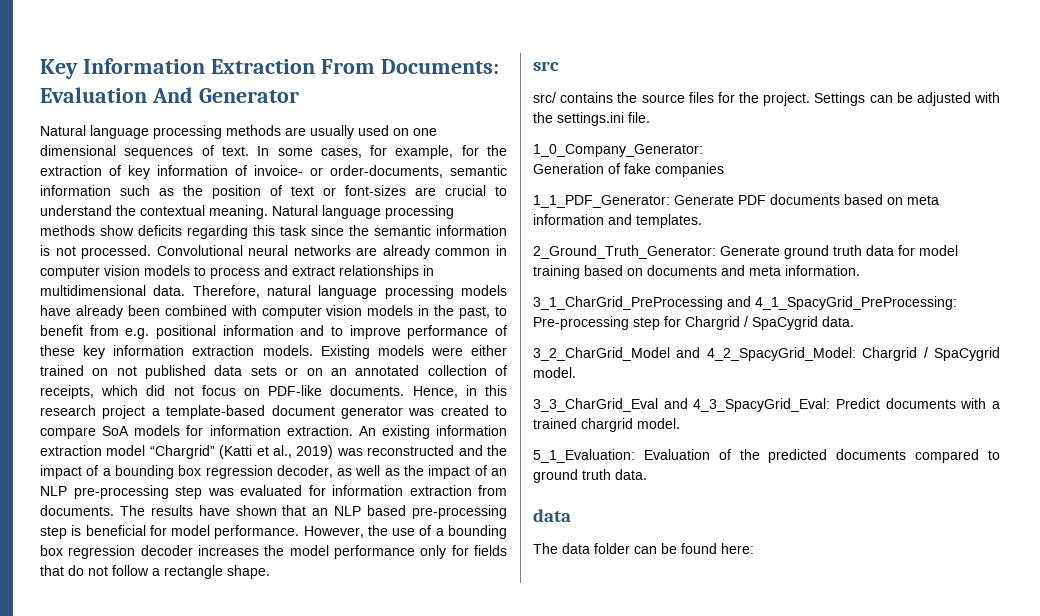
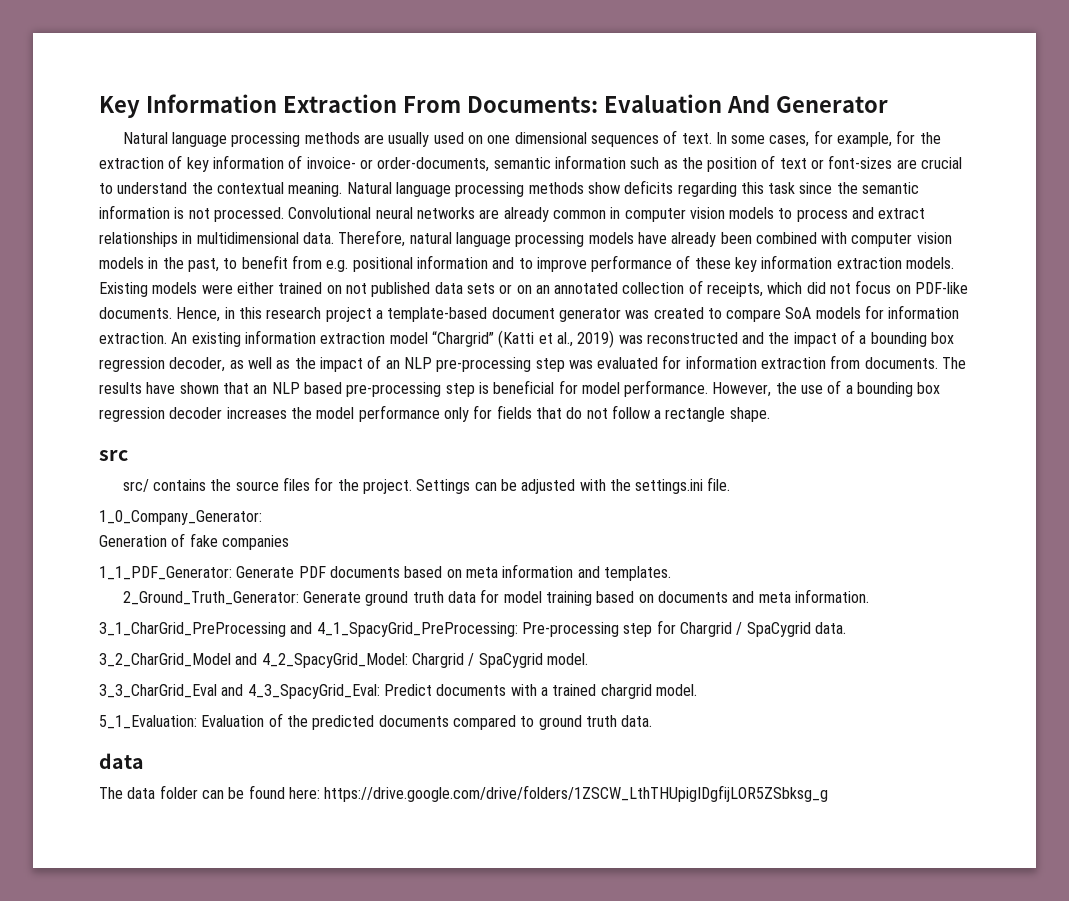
(754, 548) none -> [324,785,829,802] https://drive.google.com/drive/folders/1ZSCW_LthTHUpigIDgfijLOR5ZSbksg_g

